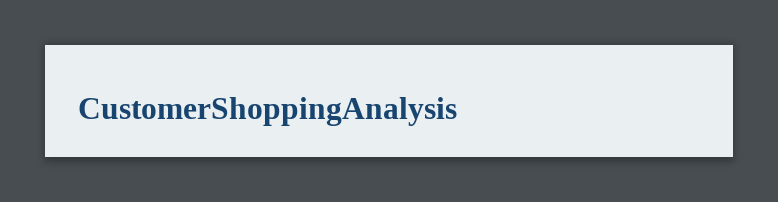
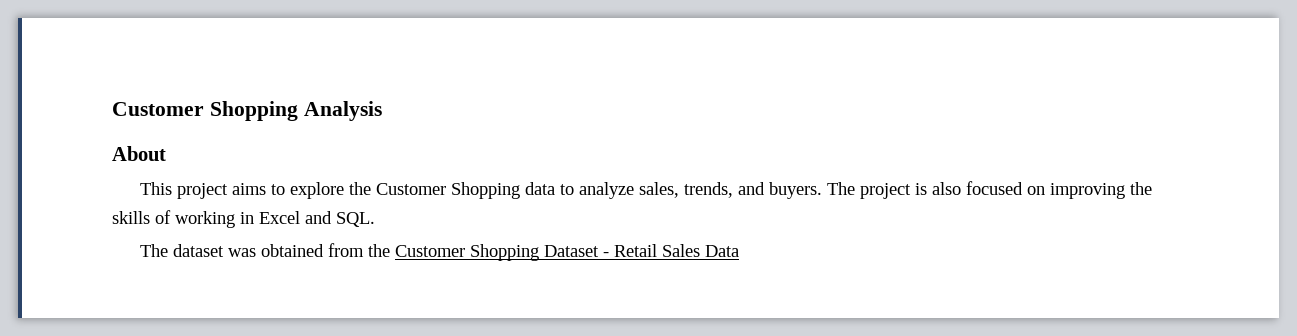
[78,97,457,126] CustomerShoppingAnalysis -> [112,101,382,121] [112,146,166,161] [140,181,1153,199] [112,210,375,228] [140,243,740,261] Customer Shopping Analysis // About // This project aims to explore the Customer Shopping data to analyze sales, trends, and buyers. The project is also focused on improving the skills of working in Excel and SQL. // The dataset was obtained from the Customer Shopping Dataset - Retail Sales Data

